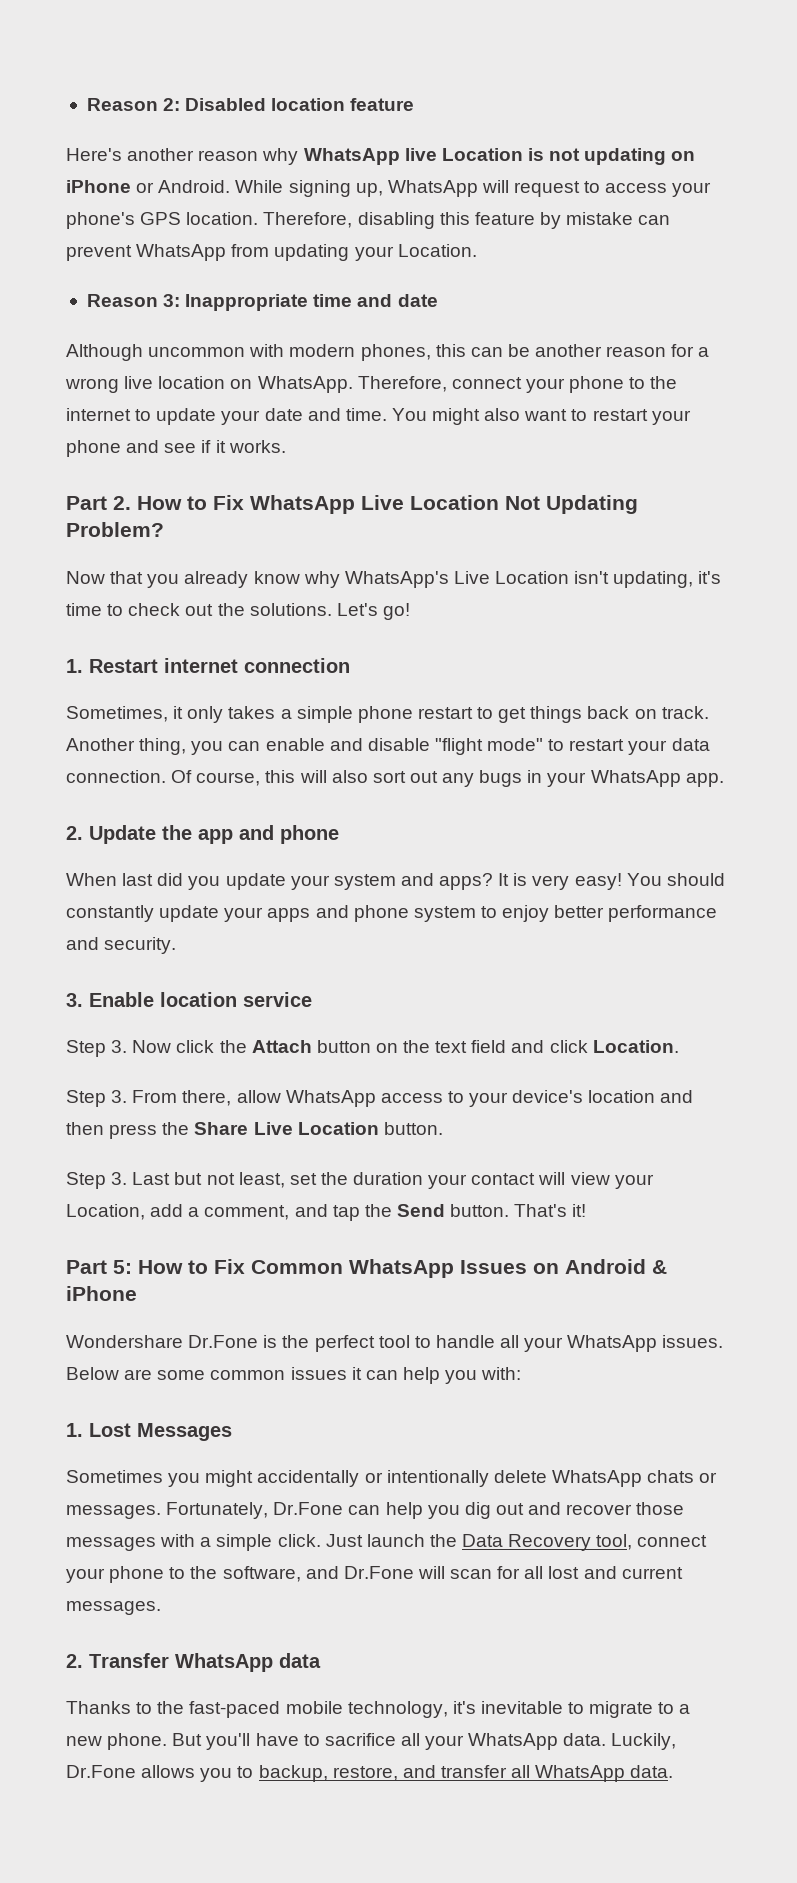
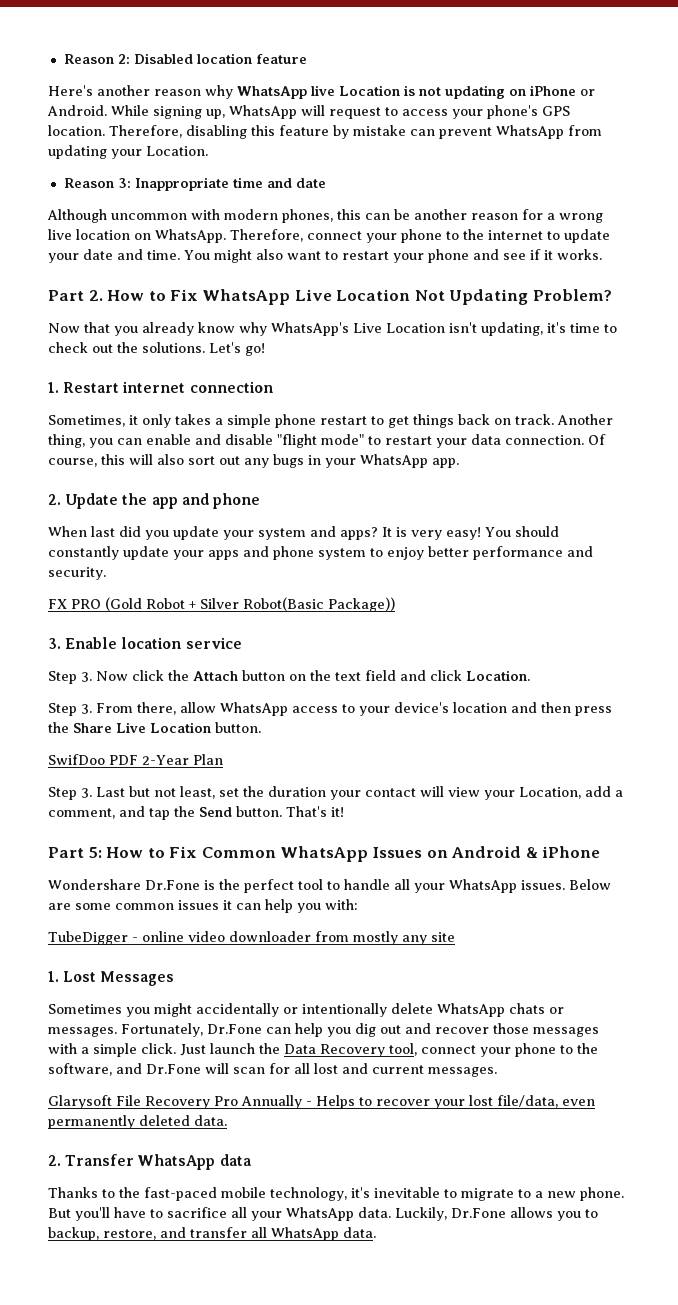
(177, 945) none -> [48,597,395,612] // FX PRO (Gold Robot + Silver Robot(Basic Package))
(443, 1128) none -> [48,754,223,765] // SwifDoo PDF 2-Year Plan
(522, 1373) none -> [48,931,455,945] // TubeDigger - online video downloader from mostly any site
(161, 1608) none -> [48,1095,595,1109] [48,1115,227,1129] // Glarysoft File Recovery Pro Annually - Helps to recover your lost file/data, even permanently deleted data.

